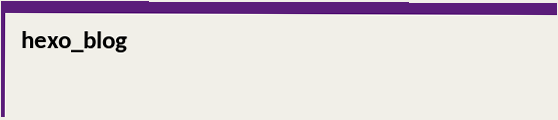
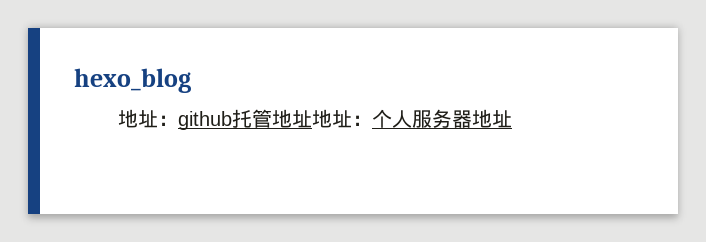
(128, 42) none -> [117,109,512,130] // 地址：github托管地址地址：个人服务器地址

